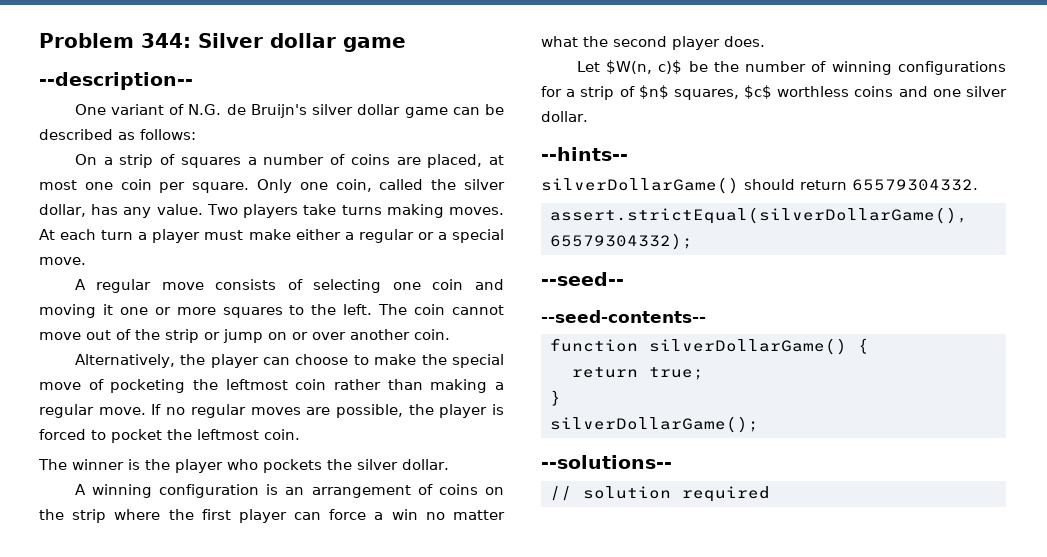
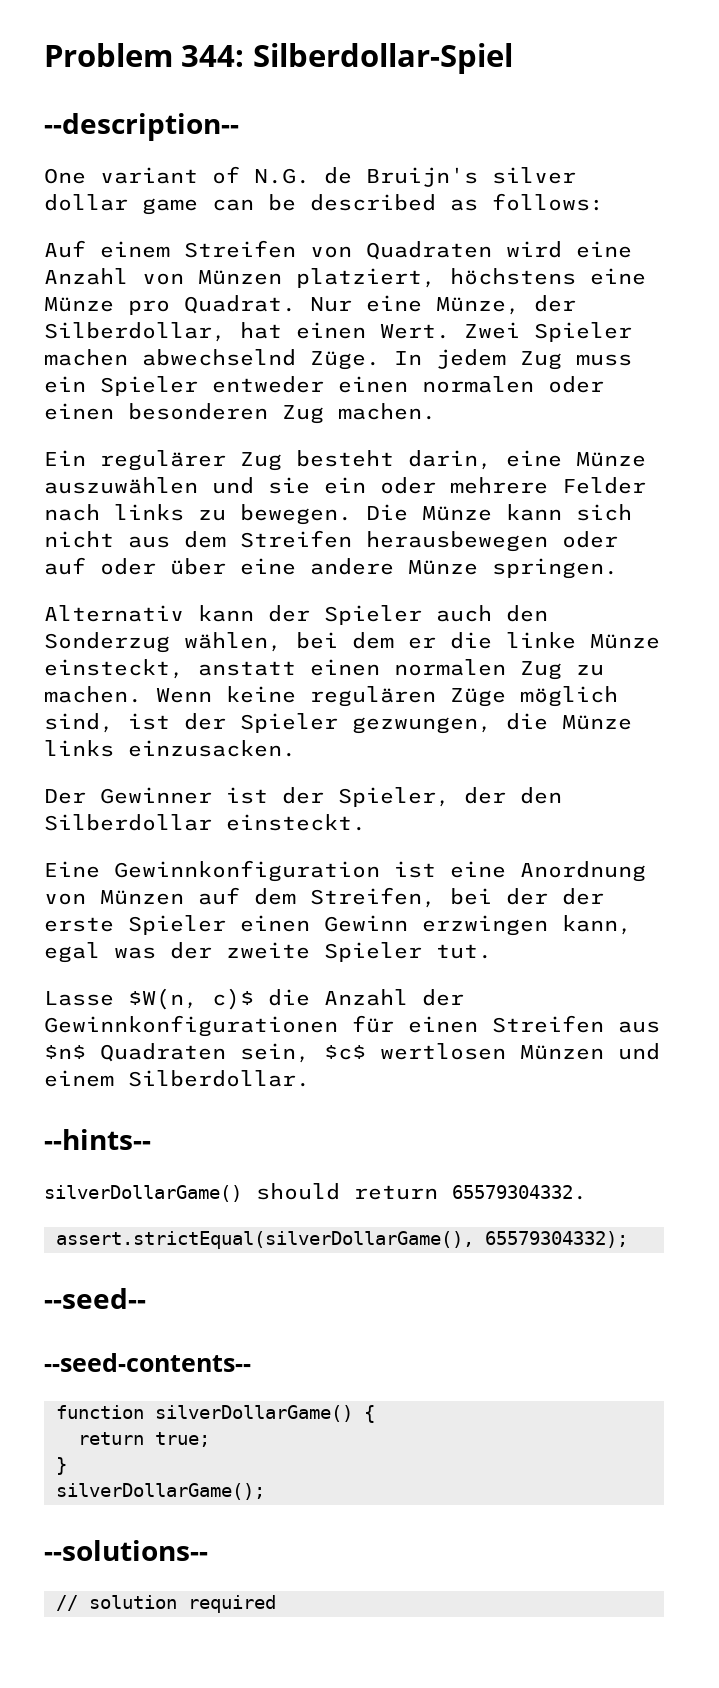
[198,33,406,52] Silver dollar game -> [252,43,513,74] Silberdollar-Spiel
[74,154,505,168] [39,179,506,193] [39,204,504,218] [39,229,504,243] [39,257,86,265] [74,279,504,293] [39,304,505,318] [39,329,450,343] [74,354,504,368] [39,379,505,393] [39,404,504,418] [39,429,300,443] [38,459,449,473] [74,484,504,498] [39,509,506,523] [541,36,765,50] [576,60,1006,75] [541,85,1007,100] [541,111,588,122] On a strip of squares a number of coins are placed, at most one coin per square. Only one coin, called the silver dollar, has any value. Two players take turns making moves. At each turn a player must make either a regular or a special move. // A regular move consists of selecting one coin and moving it one or more squares to the left. The coin cannot move out of the strip or jump on or over another coin. // Alternatively, the player can choose to make the special move of pocketing the leftmost coin rather than making a regular move. If no regular moves are possible, the player is forced to pocket the leftmost coin. // The winner is the player who pockets the silver dollar. // A winning configuration is an arrangement of coins on the strip where the first player can force a win no matter what the second player does. // Let $W(n, c)$ be the number of winning configurations for a strip of $n$ squares, $c$ worthless coins and one silver dollar. -> [44,240,632,260] [44,268,646,288] [44,295,576,315] [44,322,632,342] [44,349,632,370] [44,376,604,396] [44,403,436,424] [44,450,646,471] [44,477,646,494] [44,504,632,525] [44,530,618,552] [44,557,618,579] [44,605,548,625] [44,632,660,653] [44,659,604,680] [44,686,618,707] [44,713,632,734] [44,740,296,757] [44,787,562,807] [44,814,366,831] [44,860,646,882] [44,887,604,908] [44,915,632,936] [44,942,492,963] [44,988,464,1010] [44,1015,660,1037] [44,1043,660,1063] [44,1070,310,1087] Auf einem Streifen von Quadraten wird eine Anzahl von Münzen platziert, höchstens eine Münze pro Quadrat. Nur eine Münze, der Silberdollar, hat einen Wert. Zwei Spieler machen abwechselnd Züge. In jedem Zug muss ein Spieler entweder einen normalen oder einen besonderen Zug machen. // Ein regulärer Zug besteht darin, eine Münze auszuwählen und sie ein oder mehrere Felder nach links zu bewegen. Die Münze kann sich nicht aus dem Streifen herausbewegen oder auf oder über eine andere Münze springen. // Alternativ kann der Spieler auch den Sonderzug wählen, bei dem er die linke Münze einsteckt, anstatt einen normalen Zug zu machen. Wenn keine regulären Züge möglich sind, ist der Spieler gezwungen, die Münze links einzusacken. // Der Gewinner ist der Spieler, der den Silberdollar einsteckt. // Eine Gewinnkonfiguration ist eine Anordnung von Münzen auf dem Streifen, bei der der erste Spieler einen Gewinn erzwingen kann, egal was der zweite Spieler tut. // Lasse $W(n, c)$ die Anzahl der Gewinnkonfigurationen für einen Streifen aus $n$ Quadraten sein, $c$ wertlosen Münzen und einem Silberdollar.

